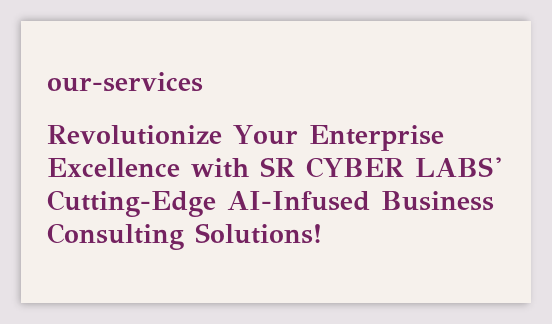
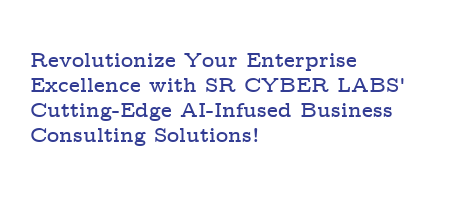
[47,72,203,92] our-services // -> (30, 60) none

